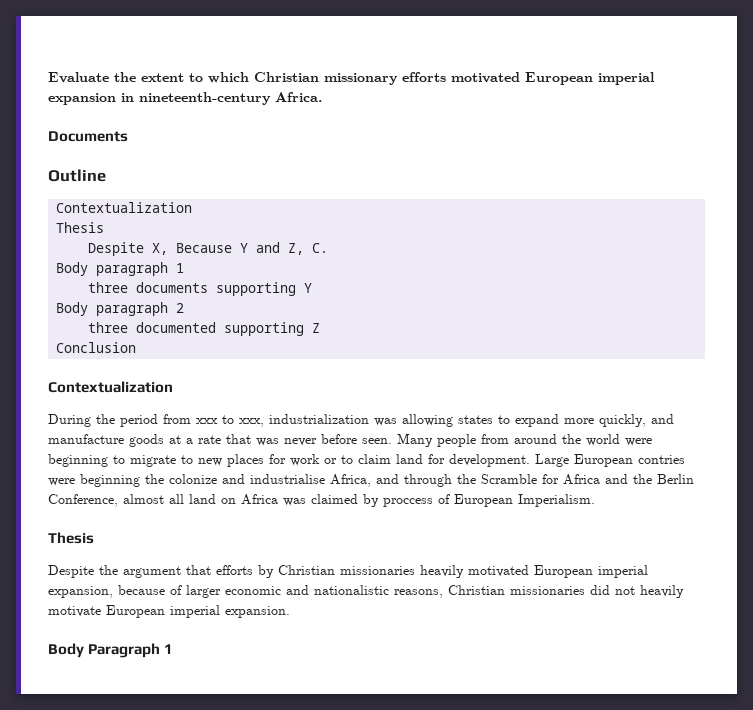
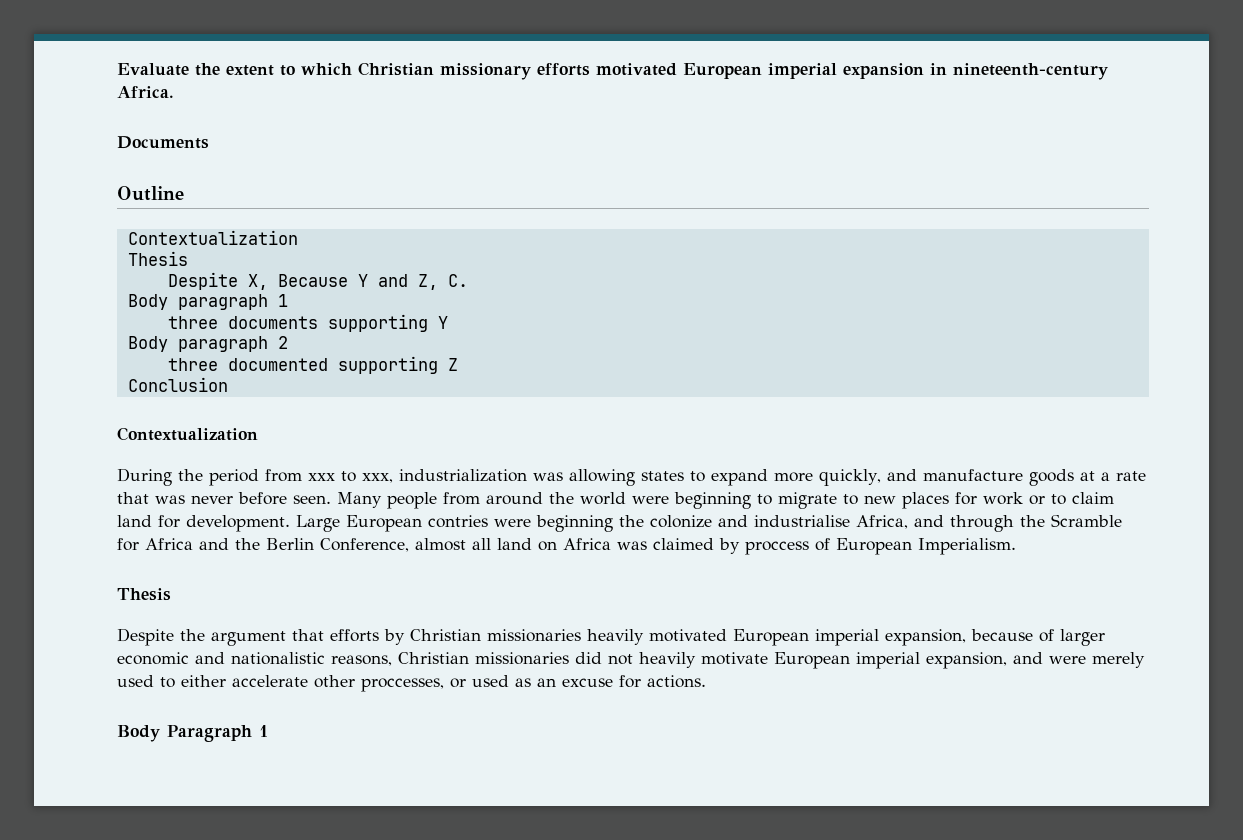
[225,606,290,618] expansion. -> [926,652,1145,669] [117,675,706,692] expansion, and were merely used to either accelerate other proccesses, or used as an excuse for actions.

